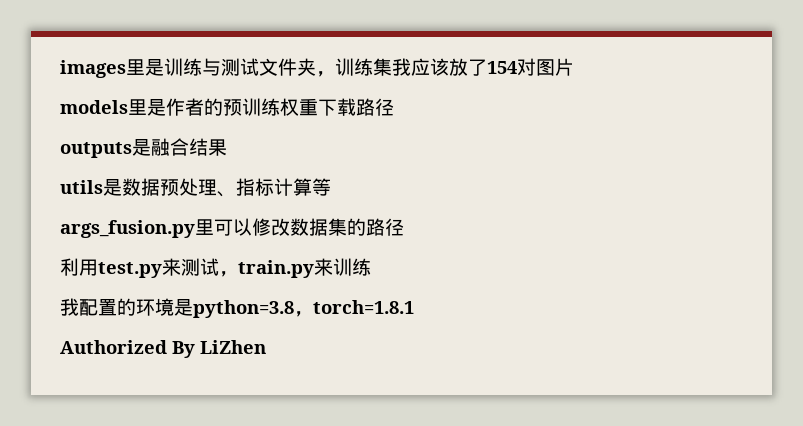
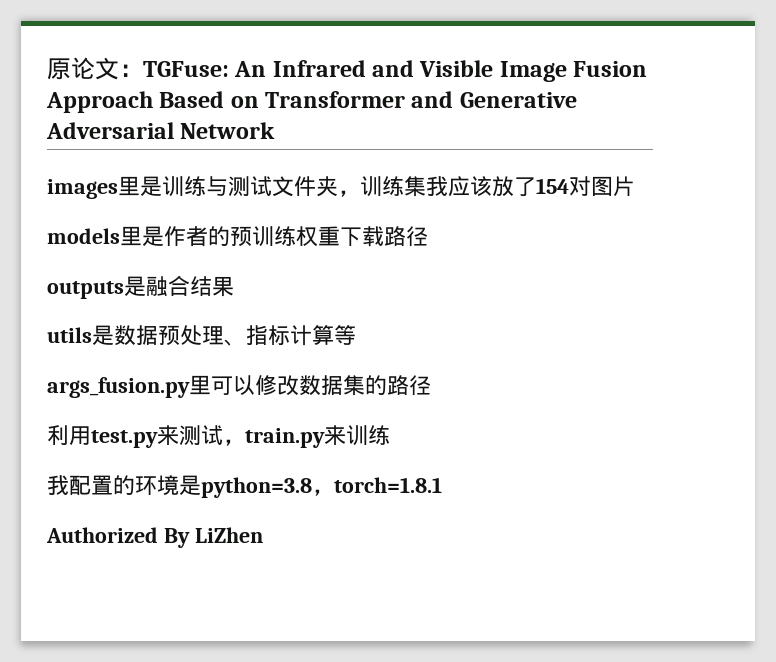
(60, 69) none -> [47,57,648,82] [46,91,577,113] [46,122,276,139] 原论文：TGFuse: An Infrared and Visible Image Fusion Approach Based on Transformer and Generative Adversarial Network //

